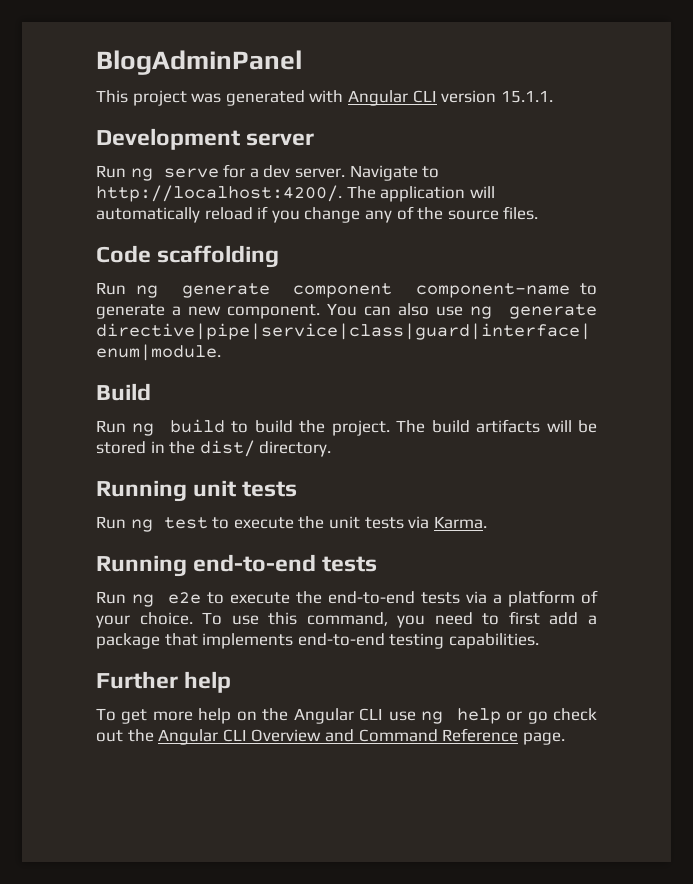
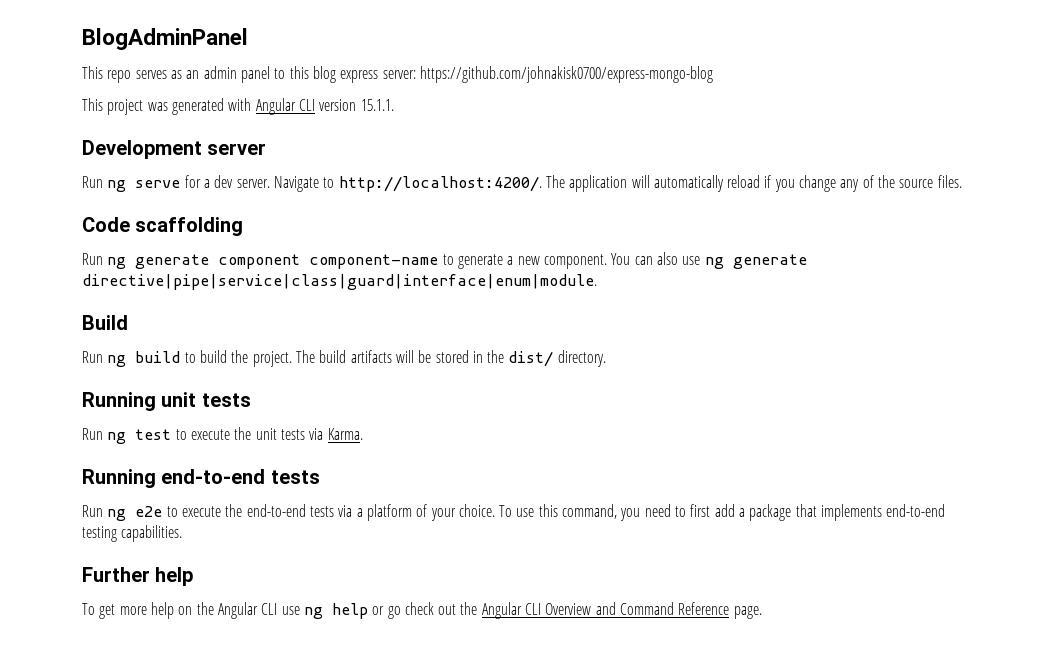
(302, 62) none -> [82,66,713,83] // This repo serves as an admin panel to this blog express server: https://github.com/johnakisk0700/express-mongo-blog

